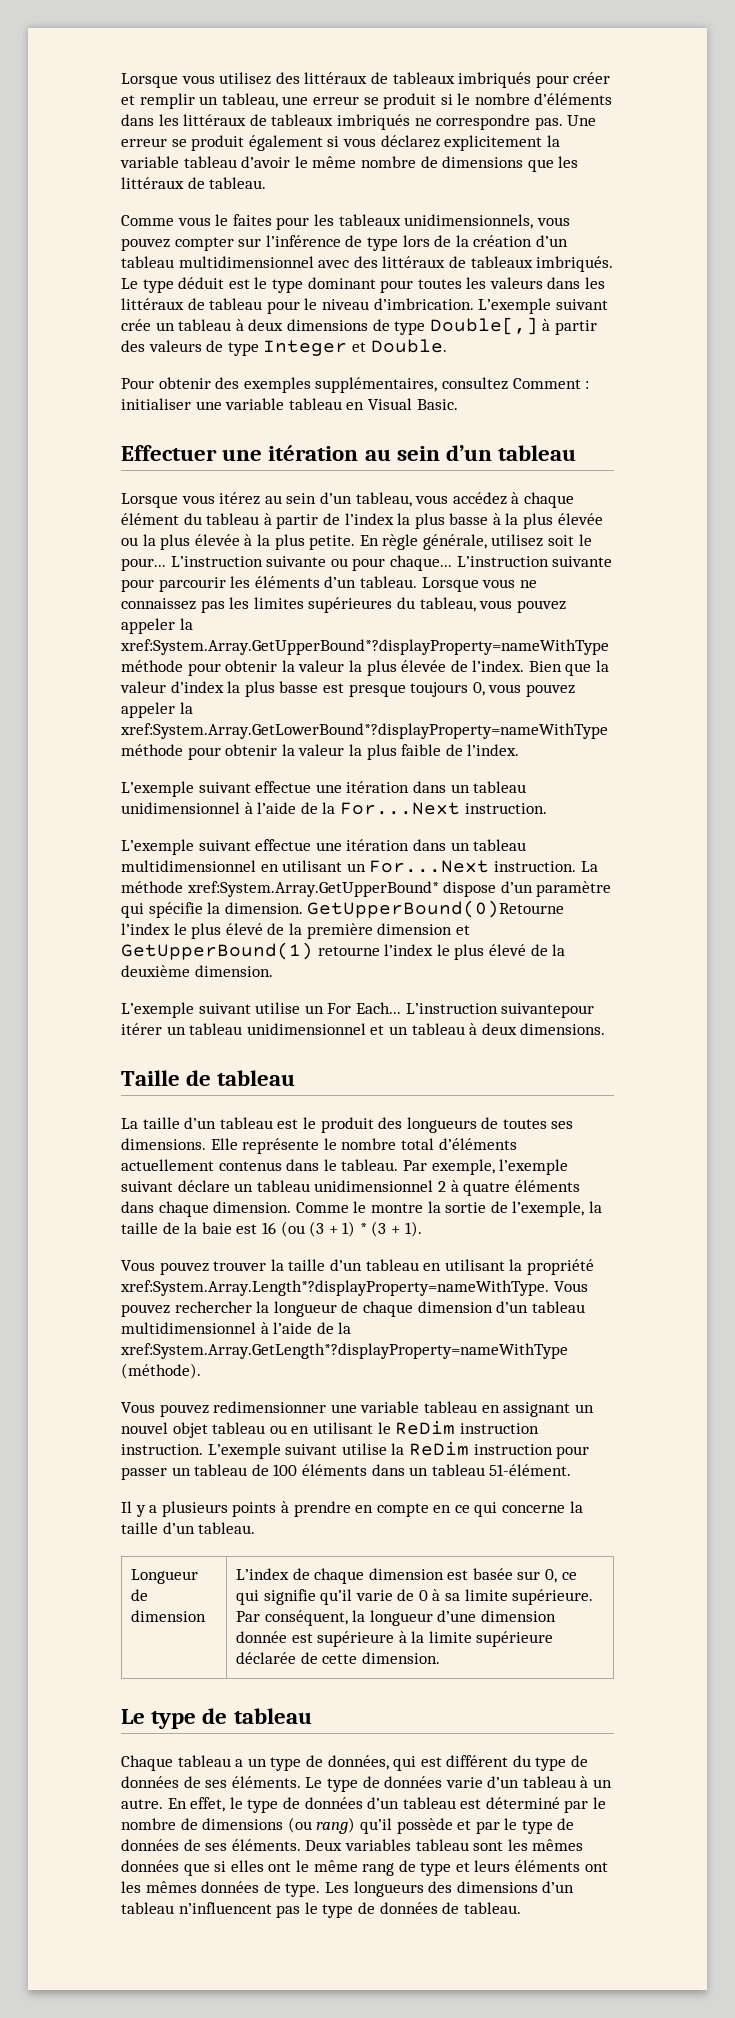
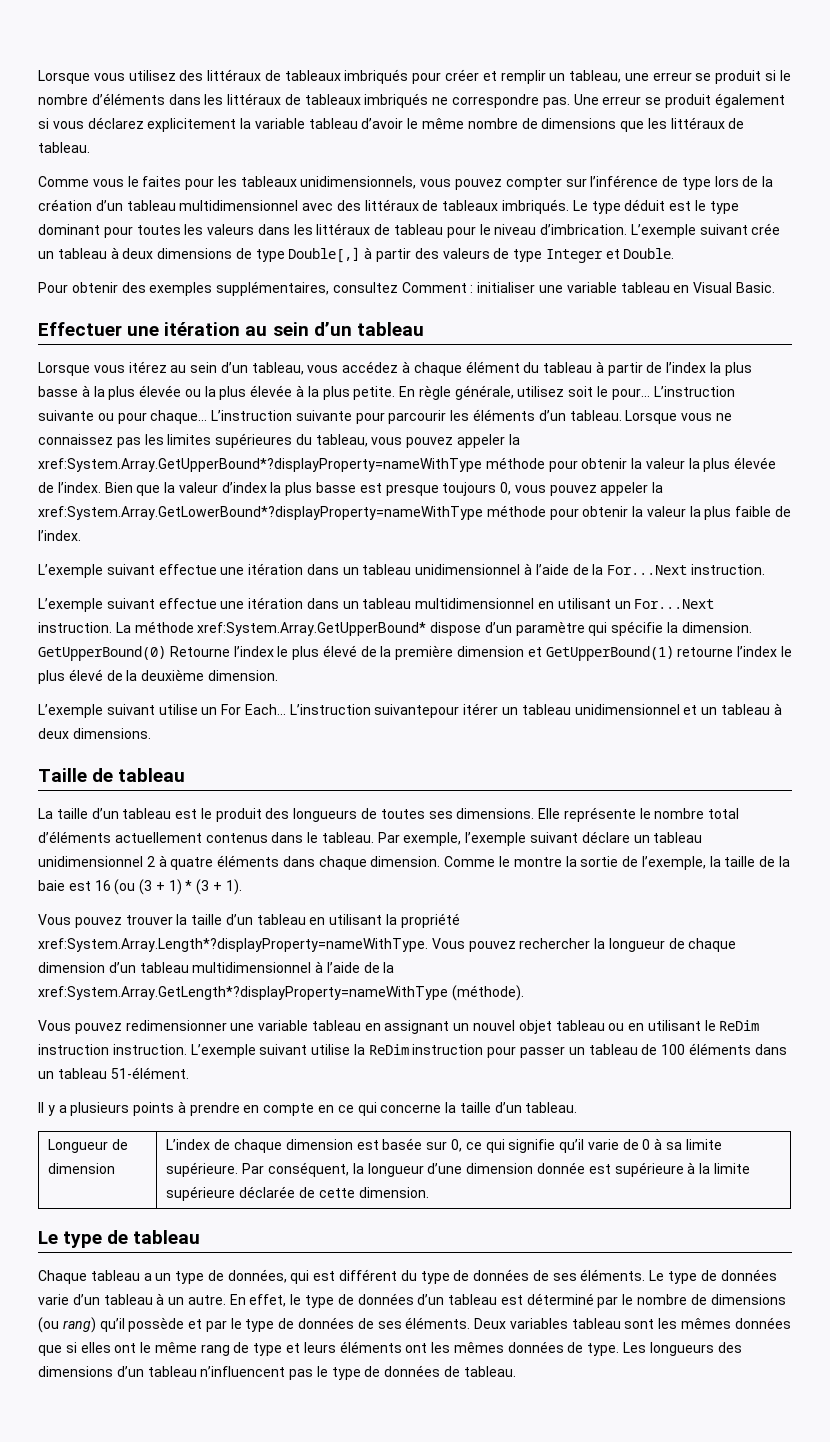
[307,900,565,918] GetUpperBound(0)Retourne -> [38,646,230,661] GetUpperBound(0) Retourne

